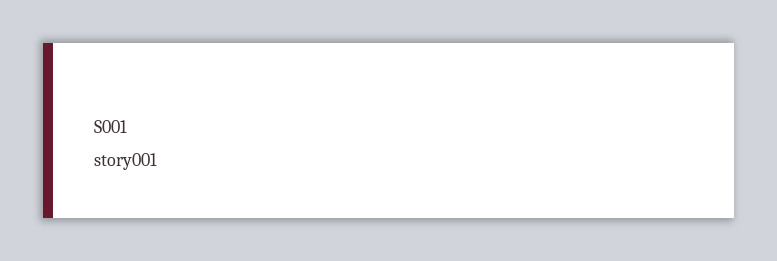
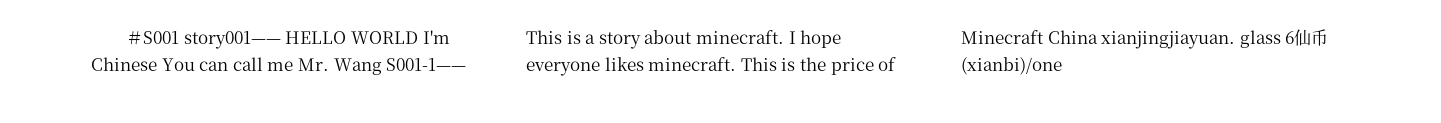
(94, 126) none -> [126,31,144,45] ＃
[94,153,157,170] // story001 -> [183,30,450,49] [91,57,467,75] [526,30,842,49] [526,57,897,76] [961,29,1329,49] [961,57,1062,75] story001—— HELLO WORLD I'm Chinese You can call me Mr. Wang S001-1—— This is a story about minecraft. I hope everyone likes minecraft. This is the price of Minecraft China xianjingjiayuan. glass 6仙币(xianbi)/one

